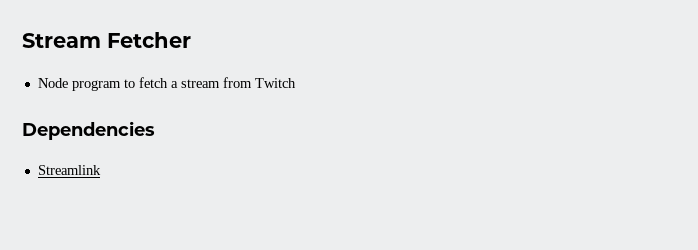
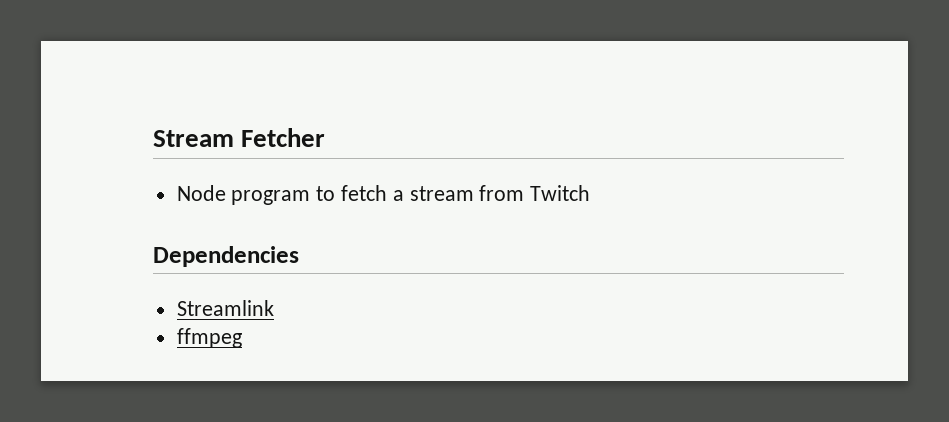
(101, 170) none -> [176,328,242,348] // ffmpeg

